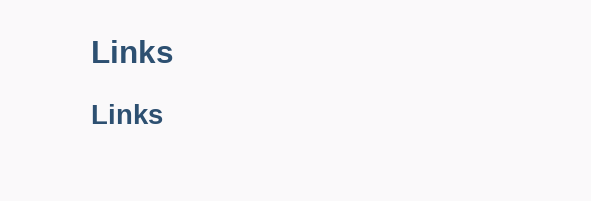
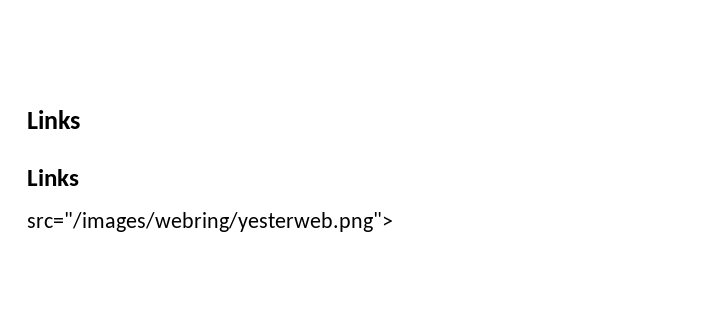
(163, 114) none -> [27,212,393,232] // src="/images/webring/yesterweb.png">

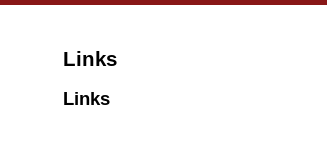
[27,212,393,232] // src="/images/webring/yesterweb.png"> -> (110, 98) none

